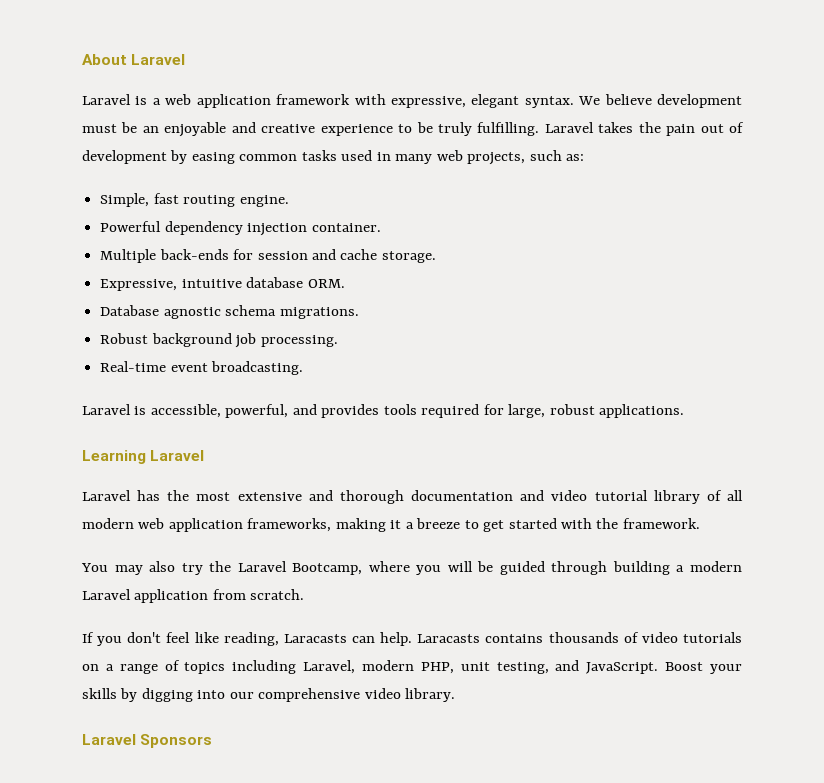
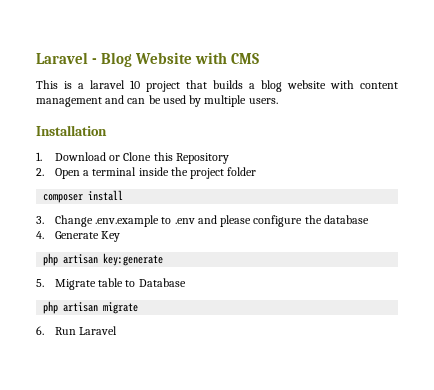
[82,54,186,65] [82,94,742,108] [82,122,744,137] [82,150,585,165] [100,193,289,207] [100,221,381,236] [100,249,436,263] [100,277,345,291] [100,305,359,319] [100,333,338,348] [100,361,304,375] [82,404,685,418] [82,450,205,464] [82,490,744,504] [82,518,700,532] [81,561,743,575] [82,589,305,603] [82,632,742,646] [82,660,742,674] [82,688,456,702] [82,734,213,748] About Laravel // Laravel is a web application framework with expressive, elegant syntax. We believe development must be an enjoyable and creative experience to be truly fulfilling. Laravel takes the pain out of development by easing common tasks used in many web projects, such as: // Simple, fast routing engine. // Powerful dependency injection container. // Multiple back-ends for session and cache storage. // Expressive, intuitive database ORM. // Database agnostic schema migrations. // Robust background job processing. // Real-time event broadcasting. // Laravel is accessible, powerful, and provides tools required for large, robust applications. // Learning Laravel // Laravel has the most extensive and thorough documentation and video tutorial library of all modern web application frameworks, making it a breeze to get started with the framework. // You may also try the Laravel Bootcamp, where you will be guided through building a modern Laravel application from scratch. // If you don't feel like reading, Laracasts can help. Laracasts contains thousands of video tutorials on a range of topics including Laravel, modern PHP, unit testing, and JavaScript. Boost your skills by digging into our comprehensive video library. // Laravel Sponsors -> [36,52,260,67] [36,80,398,92] [36,95,278,107] [36,125,107,136] [36,152,229,164] [36,167,257,179] [43,190,124,203] [36,215,369,227] [36,231,121,242] [43,253,164,266] [36,278,186,290] [43,301,139,314] [36,326,118,335] Laravel - Blog Website with CMS // This is a laravel 10 project that builds a blog website with content management and can be used by multiple users. // Installation // 1. Download or Clone this Repository // 2. Open a terminal inside the project folder // composer install // 3. Change .env.example to .env and please configure the database // 4. Generate Key // php artisan key:generate // 5. Migrate table to Database // php artisan migrate // 6. Run Laravel

